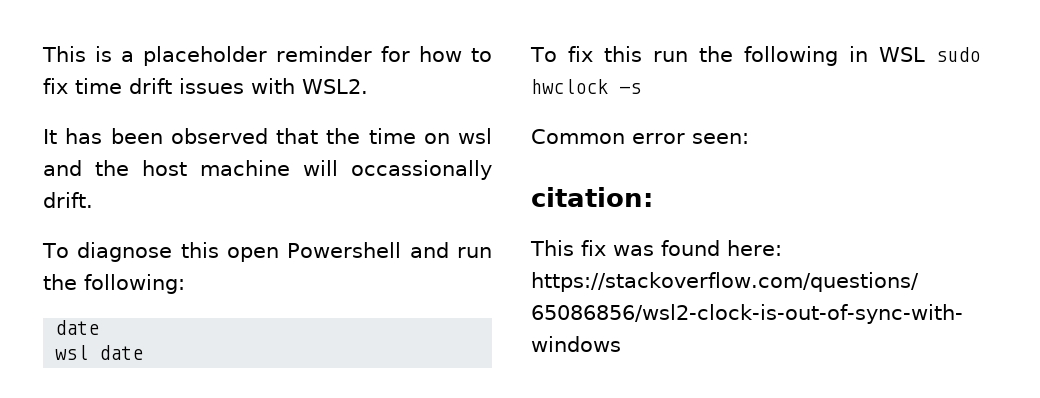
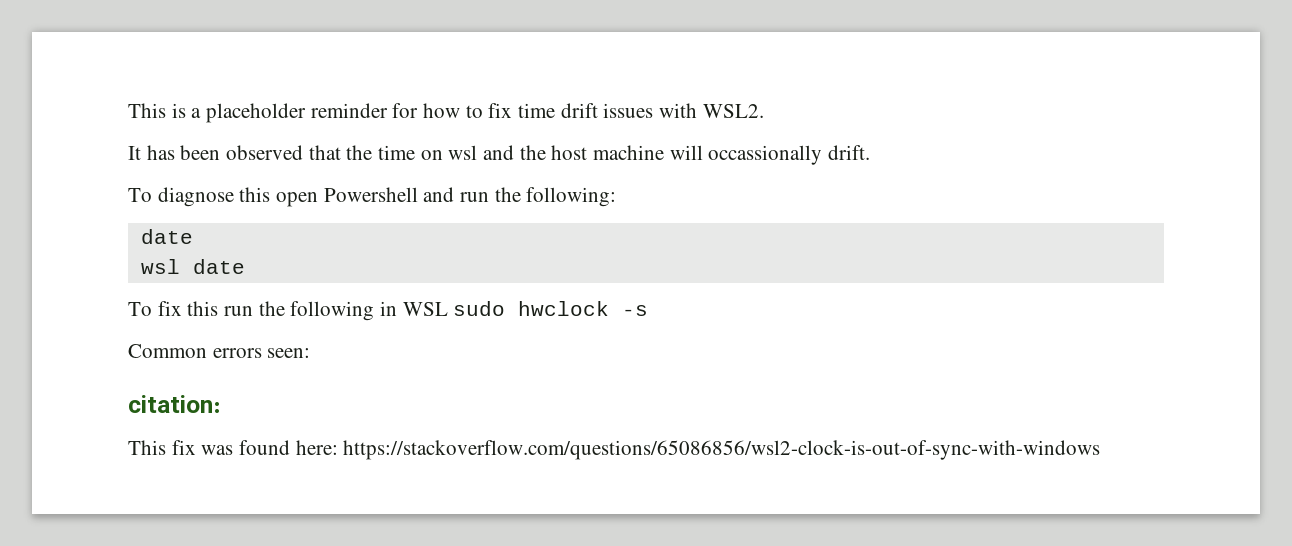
[632,133,685,144] error -> [212,348,262,358] errors

